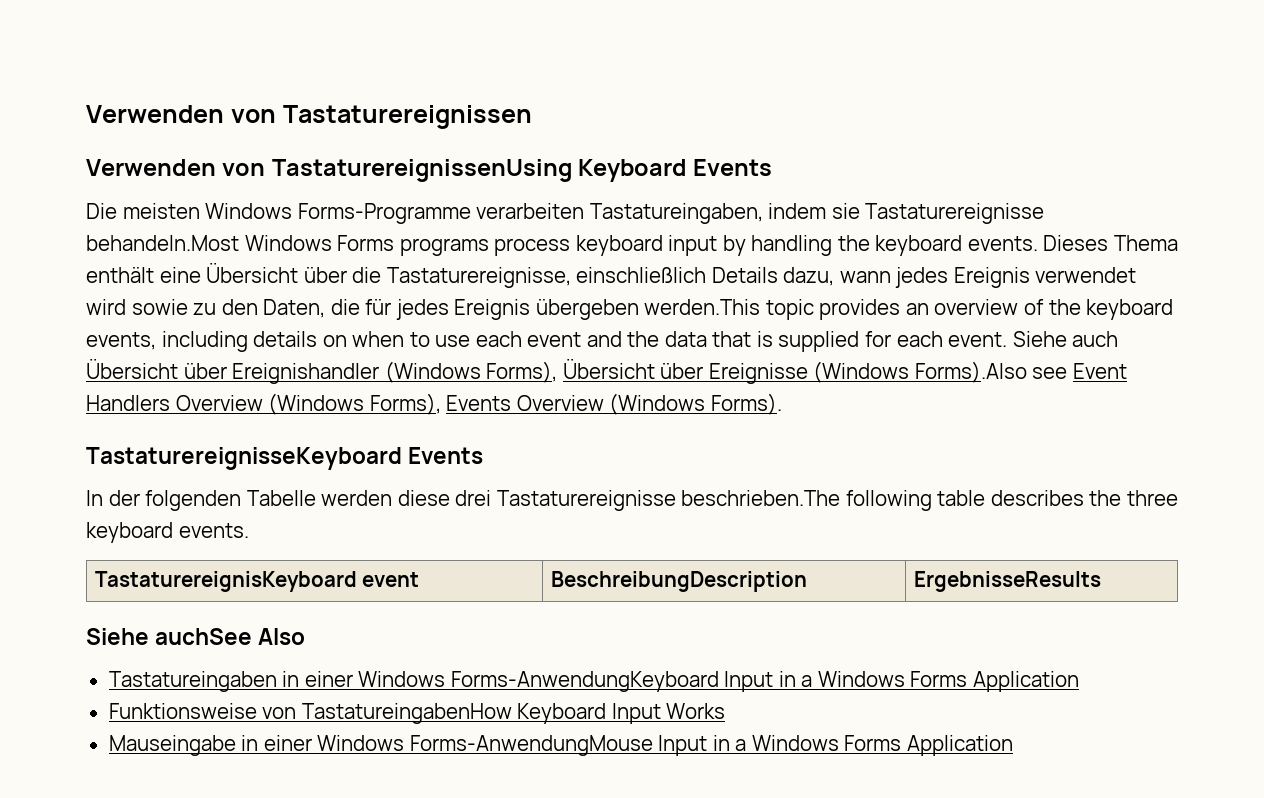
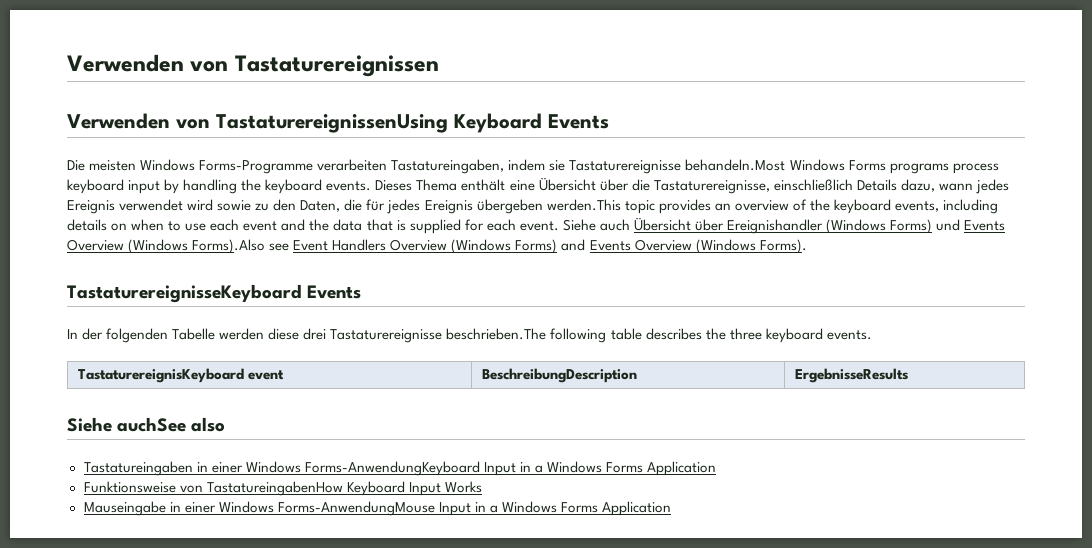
[486,359,808,384] Forms), Übersicht über Ereignisse -> [890,219,1006,234] [67,239,124,251] Forms) und Events Overview
[369,393,441,415] Forms), -> [515,239,586,254] Forms) and
[258,628,306,645] Also -> [191,417,226,432] also

